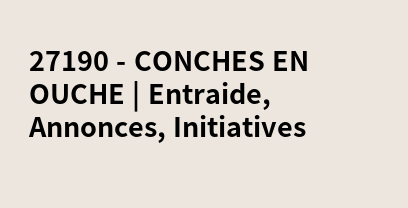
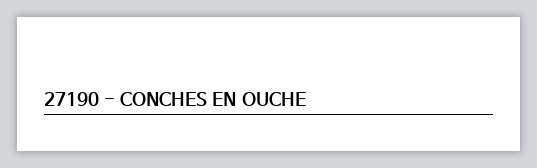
[132,81,271,112] [28,115,307,143] | Entraide, Annonces, Initiatives -> (306, 99) none

